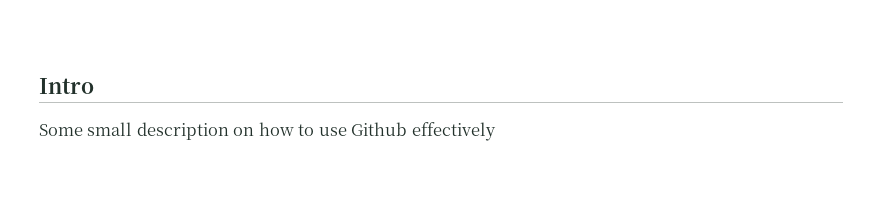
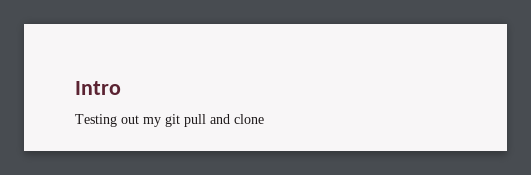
[39,122,496,141] Some small description on how to use Github effectively -> [75,114,264,127] Testing out my git pull and clone

